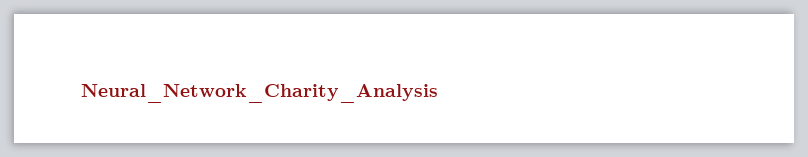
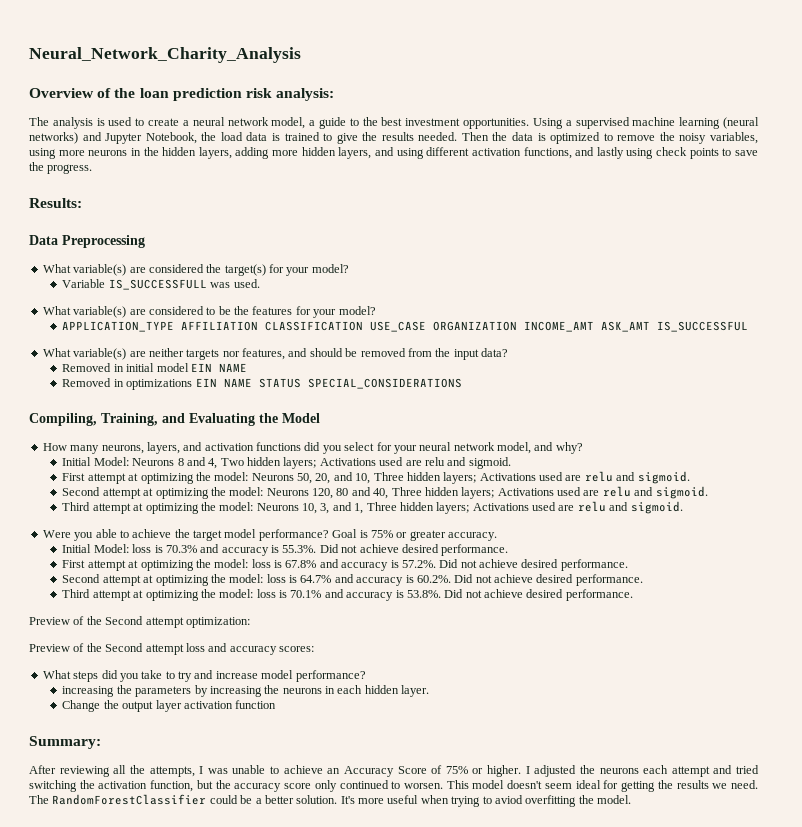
(438, 93) none -> [29,88,335,101] [29,117,760,129] [29,132,759,144] [29,147,758,159] [29,162,93,174] [29,198,82,208] [29,235,145,248] [42,264,349,276] [62,279,260,290] [42,306,376,318] [62,321,749,332] [42,348,508,360] [62,363,247,372] [62,378,462,390] [29,413,320,426] [42,442,583,454] [62,457,511,469] [62,471,690,484] [62,486,708,499] [62,501,683,514] [42,529,497,541] [62,544,509,556] [62,559,628,571] [62,574,643,586] [62,589,633,601] [29,616,250,628] [29,643,314,655] [42,670,366,682] [62,685,430,697] [62,700,277,712] [29,736,101,749] [29,765,759,777] [29,780,759,792] [29,794,631,807] // Overview of the loan prediction risk analysis: // The analysis is used to create a neural network model, a guide to the best investment opportunities. Using a supervised machine learning (neural networks) and Jupyter Notebook, the load data is trained to give the results needed. Then the data is optimized to remove the noisy variables, using more neurons in the hidden layers, adding more hidden layers, and using different activation functions, and lastly using check points to save the progress. // Results: // Data Preprocessing // What variable(s) are considered the target(s) for your model? // Variable IS_SUCCESSFULL was used. // What variable(s) are considered to be the features for your model? // APPLICATION_TYPE AFFILIATION CLASSIFICATION USE_CASE ORGANIZATION INCOME_AMT ASK_AMT IS_SUCCESSFUL // What variable(s) are neither targets nor features, and should be removed from the input data? // Removed in initial model EIN NAME // Removed in optimizations EIN NAME STATUS SPECIAL_CONSIDERATIONS // Compiling, Training, and Evaluating the Model // How many neurons, layers, and activation functions did you select for your neural network model, and why? // Initial Model: Neurons 8 and 4, Two hidden layers; Activations used are relu and sigmoid. // First attempt at optimizing the model: Neurons 50, 20, and 10, Three hidden layers; Activations used are relu and sigmoid. // Second attempt at optimizing the model: Neurons 120, 80 and 40, Three hidden layers; Activations used are relu and sigmoid. // Third attempt at optimizing the model: Neurons 10, 3, and 1, Three hidden layers; Activations used are relu and sigmoid. // Were you able to achieve the target model performance? Goal is 75% or greater accuracy. // Initial Model: loss is 70.3% and accuracy is 55.3%. Did not achieve desired performance. // First attempt at optimizing the model: loss is 67.8% and accuracy is 57.2%. Did not achieve desired performance. // Second attempt at optimizing the model: loss is 64.7% and accuracy is 60.2%. Did not achieve desired performance. // Third attempt at optimizing the model: loss is 70.1% and accuracy is 53.8%. Did not achieve desired performance. // Preview of the Second attempt optimization: // Preview of the Second attempt loss and accuracy scores: // What steps did you take to try and increase model performance? // increasing the parameters by increasing the neurons in each hidden layer. // Change the output layer activation function // Summary: // After reviewing all the attempts, I was unable to achieve an Accuracy Score of 75% or higher. I adjusted the neurons each attempt and tried switching the activation function, but the accuracy score only continued to worsen. This model doesn't seem ideal for getting the results we need. The RandomForestClassifier could be a better solution. It's more useful when trying to aviod overfitting the model.

